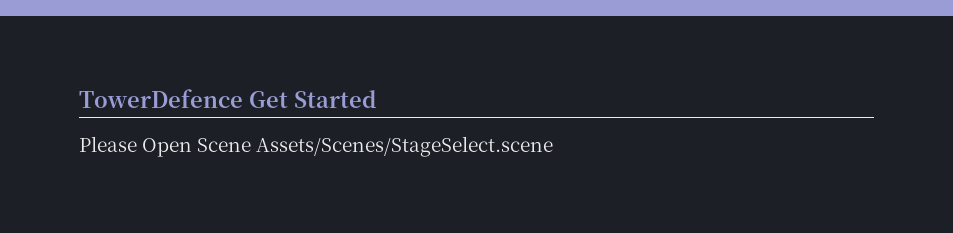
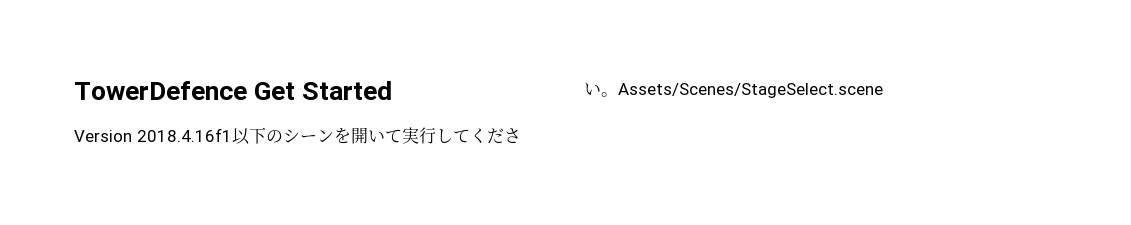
[79,136,252,157] Please Open Scene -> [74,127,521,145] [584,83,618,97] Version 2018.4.16f1以下のシーンを開いて実行してください。

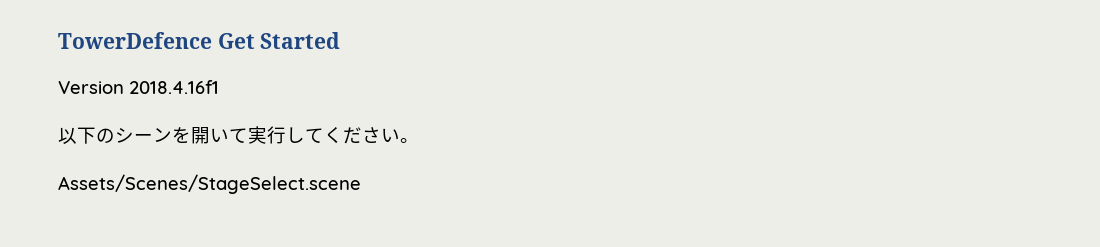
(232, 135) none -> (219, 87) //
(618, 94) none -> (419, 140) //

